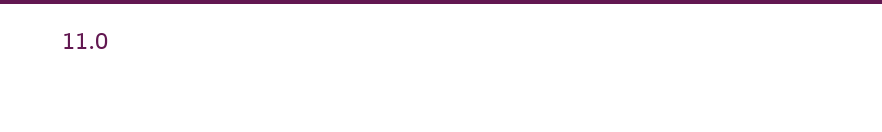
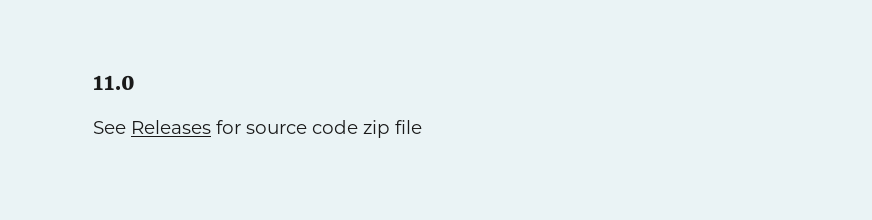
(108, 41) none -> [93,120,422,138] // See Releases for source code zip file

